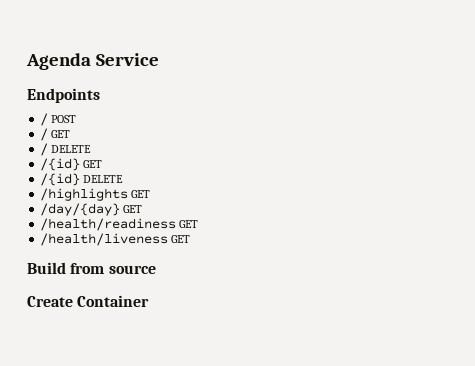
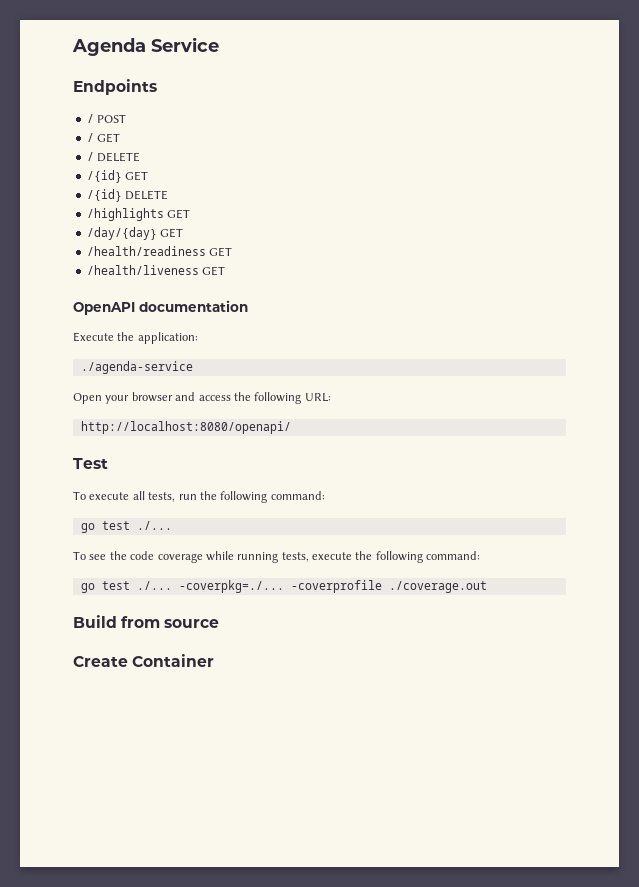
(191, 239) none -> [73,300,248,315] [73,332,198,344] [80,361,193,374] [73,392,331,404] [80,421,291,434] [73,458,108,469] [73,491,325,503] [80,521,172,533] [73,551,481,563] [80,580,487,593] // OpenAPI documentation // Execute the application: // ./agenda-service // Open your browser and access the following URL: // http://localhost:8080/openapi/ // Test // To execute all tests, run the following command: // go test ./... // To see the code coverage while running tests, execute the following command: // go test ./... -coverpkg=./... -coverprofile ./coverage.out

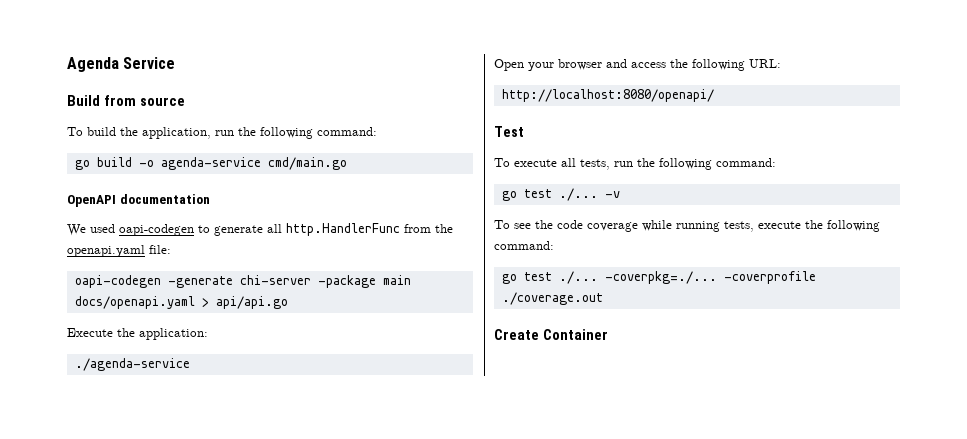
[73,79,157,95] [86,114,127,123] [86,133,121,143] [86,152,141,162] [86,170,149,183] [86,189,169,202] [86,208,191,221] [86,227,184,240] [86,246,233,257] [86,265,226,276] [73,300,248,315] Endpoints // / POST // / GET // / DELETE // /{id} GET // /{id} DELETE // /highlights GET // /day/{day} GET // /health/readiness GET // /health/liveness GET // OpenAPI documentation -> [67,95,185,106] [67,127,377,139] [74,157,347,170] [67,194,210,207] [67,223,453,236] [67,245,171,257] [74,275,411,288] [74,296,288,309] Build from source // To build the application, run the following command: // go build -o agenda-service cmd/main.go // OpenAPI documentation // We used oapi-codegen to generate all http.HandlerFunc from the openapi.yaml file: // oapi-codegen -generate chi-server -package main docs/openapi.yaml > api/api.go
(172, 525) none -> [604,191,620,198] -v
[73,615,220,628] // Build from source -> (603, 298) none

